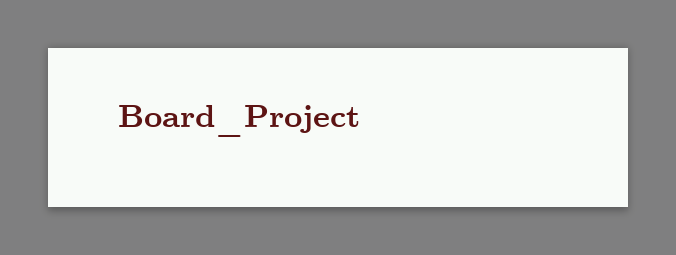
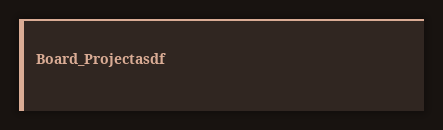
[118,105,360,137] Board_Project -> [36,53,166,67] Board_Projectasdf

